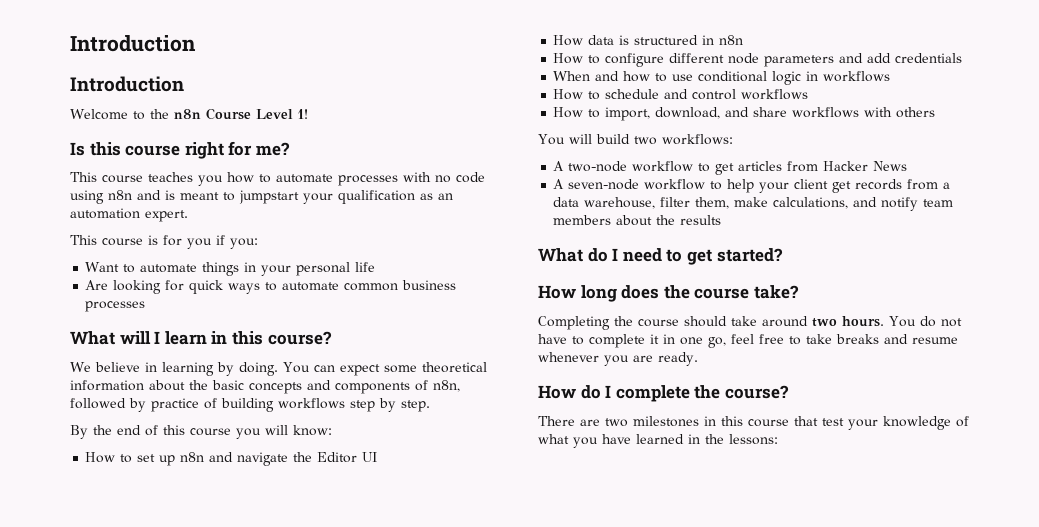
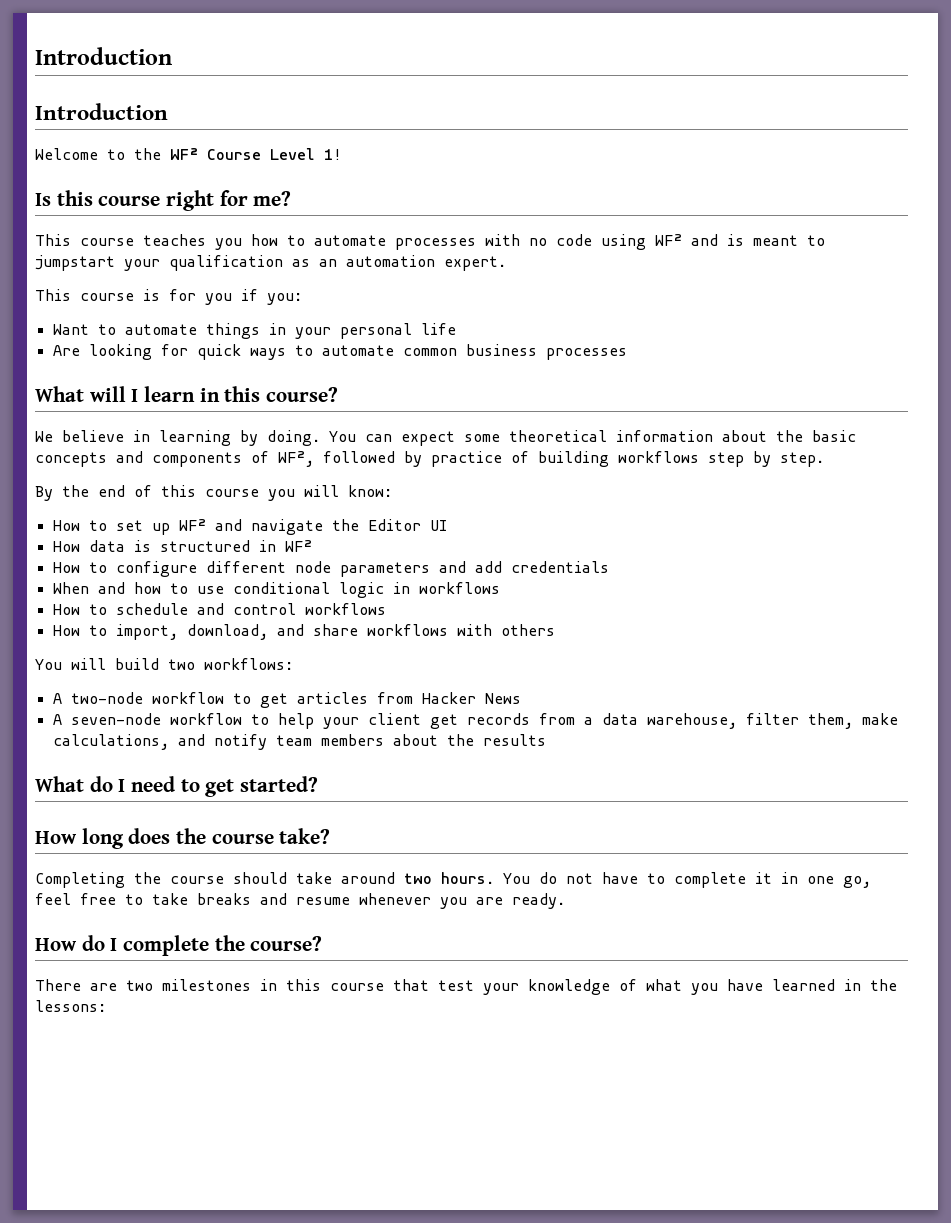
[174,109,201,119] n8n -> [170,148,198,160] WF²
[108,190,132,200] n8n -> [655,234,682,246] WF²
[433,380,460,392] n8n, -> [278,451,314,467] WF²,
[180,452,205,462] n8n -> [178,519,206,531] WF²
[719,35,744,45] n8n -> [284,540,312,552] WF²

